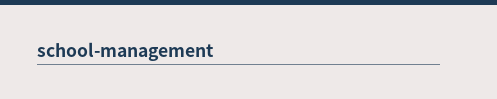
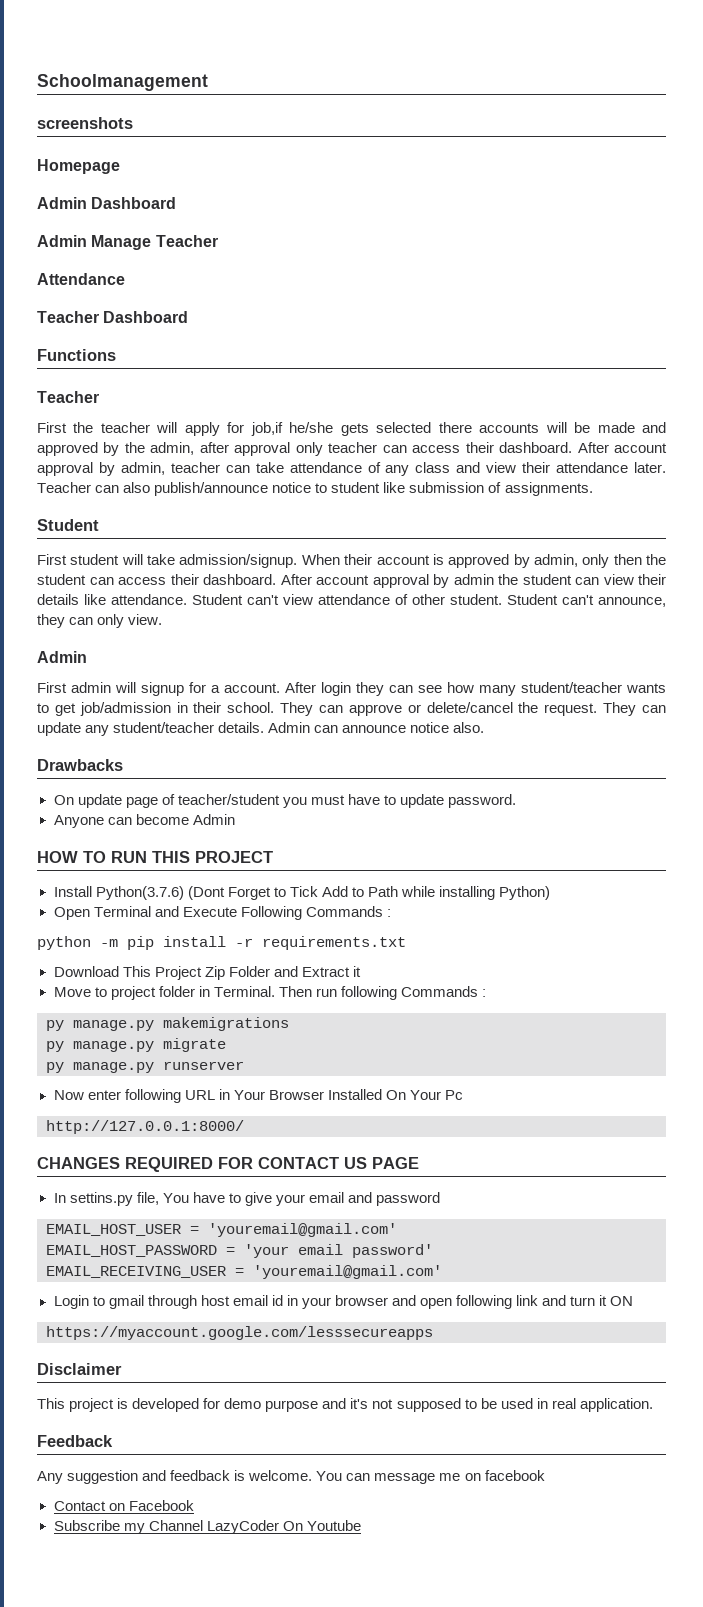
[37,42,214,61] school-management -> [37,74,208,91] [37,117,133,129] [37,159,120,174] [37,197,177,209] [37,235,218,250] [37,273,125,285] [37,311,189,323] [37,349,116,361] [37,391,99,403] [37,422,666,436] [37,442,667,456] [37,462,667,476] [37,482,593,496] [37,519,99,531] [37,554,667,568] [37,574,666,588] [37,594,666,607] [37,614,163,628] [37,651,87,663] [37,682,666,696] [37,702,667,716] [37,722,485,736] [37,759,123,771] [53,794,516,808] [53,814,235,828] [37,851,273,863] [53,886,551,900] [53,906,391,920] [37,936,406,950] [53,966,361,980] [53,986,487,1000] [46,1017,289,1031] [46,1038,226,1052] [46,1061,244,1073] [53,1089,464,1103] [46,1120,244,1134] [37,1157,419,1172] [53,1192,441,1206] [46,1223,397,1237] [46,1244,433,1258] [46,1265,442,1279] [53,1295,634,1309] [46,1326,433,1340] [37,1363,122,1375] [37,1398,653,1412] [37,1435,113,1447] [37,1470,545,1484] [53,1500,194,1511] [53,1520,361,1534] Schoolmanagement // screenshots // Homepage // Admin Dashboard // Admin Manage Teacher // Attendance // Teacher Dashboard // Functions // Teacher // First the teacher will apply for job,if he/she gets selected there accounts will be made and approved by the admin, after approval only teacher can access their dashboard. After account approval by admin, teacher can take attendance of any class and view their attendance later. Teacher can also publish/announce notice to student like submission of assignments. // Student // First student will take admission/signup. When their account is approved by admin, only then the student can access their dashboard. After account approval by admin the student can view their details like attendance. Student can't view attendance of other student. Student can't announce, they can only view. // Admin // First admin will signup for a account. After login they can see how many student/teacher wants to get job/admission in their school. They can approve or delete/cancel the request. They can update any student/teacher details. Admin can announce notice also. // Drawbacks // On update page of teacher/student you must have to update password. // Anyone can become Admin // HOW TO RUN THIS PROJECT // Install Python(3.7.6) (Dont Forget to Tick Add to Path while installing Python) // Open Terminal and Execute Following Commands : // python -m pip install -r requirements.txt // Download This Project Zip Folder and Extract it // Move to project folder in Terminal. Then run following Commands : // py manage.py makemigrations // py manage.py migrate // py manage.py runserver // Now enter following URL in Your Browser Installed On Your Pc // http://127.0.0.1:8000/ // CHANGES REQUIRED FOR CONTACT US PAGE // In settins.py file, You have to give your email and password // EMAIL_HOST_USER = 'youremail@gmail.com' // EMAIL_HOST_PASSWORD = 'your email password' // EMAIL_RECEIVING_USER = 'youremail@gmail.com' // Login to gmail through host email id in your browser and open following link and turn it ON // https://myaccount.google.com/lesssecureapps // Disclaimer // This project is developed for demo purpose and it's not supposed to be used in real application. // Feedback // Any suggestion and feedback is welcome. You can message me on facebook // Contact on Facebook // Subscribe my Channel LazyCoder On Youtube

